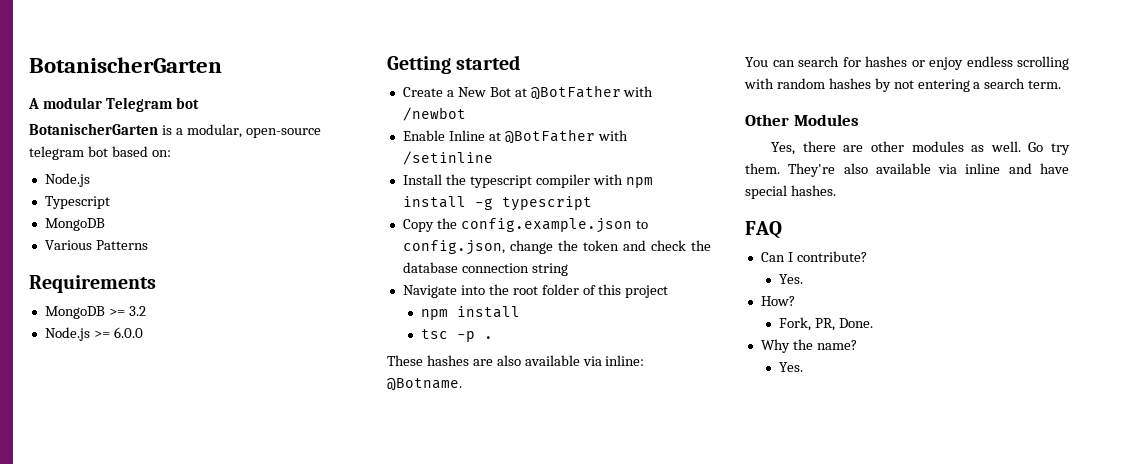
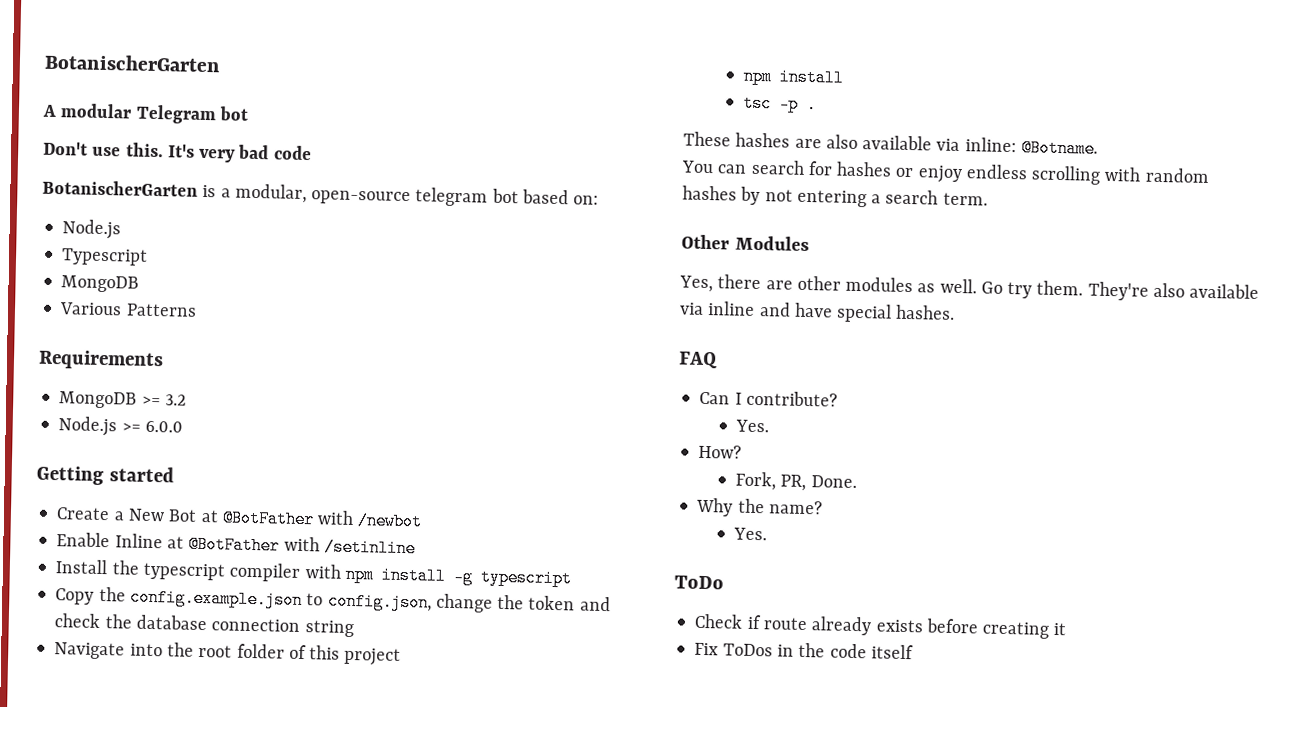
(199, 103) none -> [43,141,312,163] // Don't use this. It's very bad code
(804, 367) none -> [674,575,724,590] [694,613,1067,639] [694,642,914,660] // ToDo // Check if route already exists before creating it // Fix ToDos in the code itself

